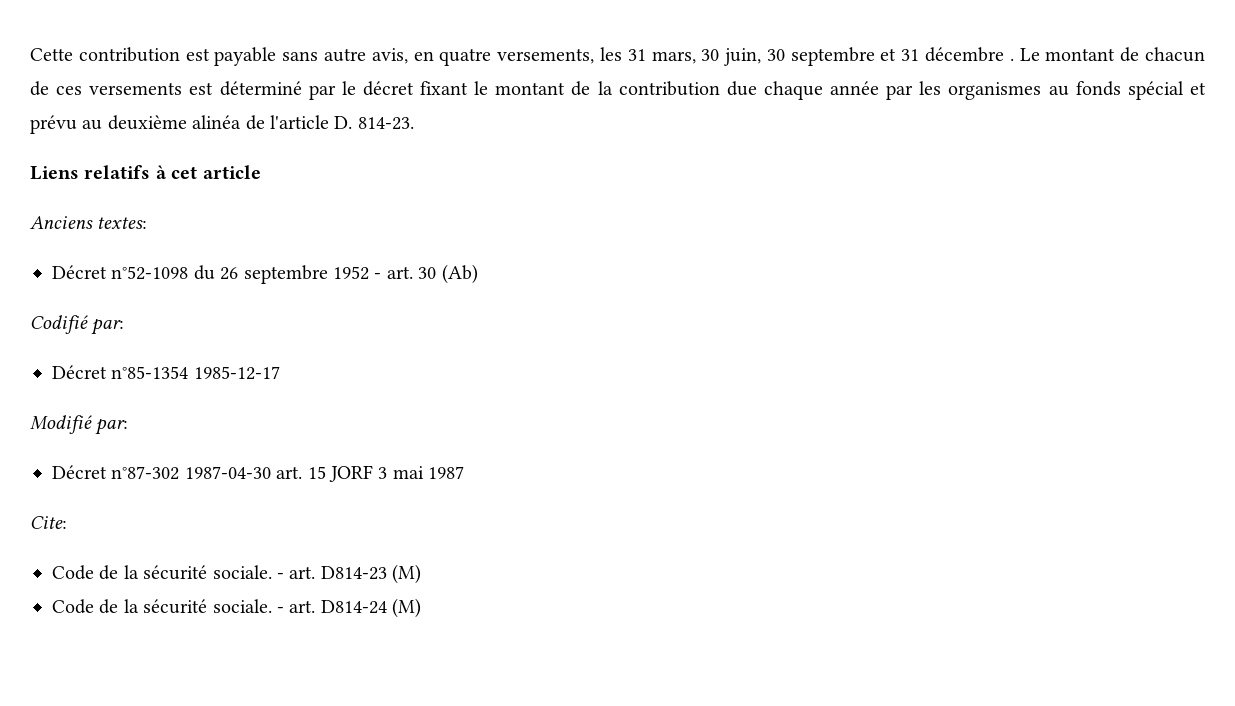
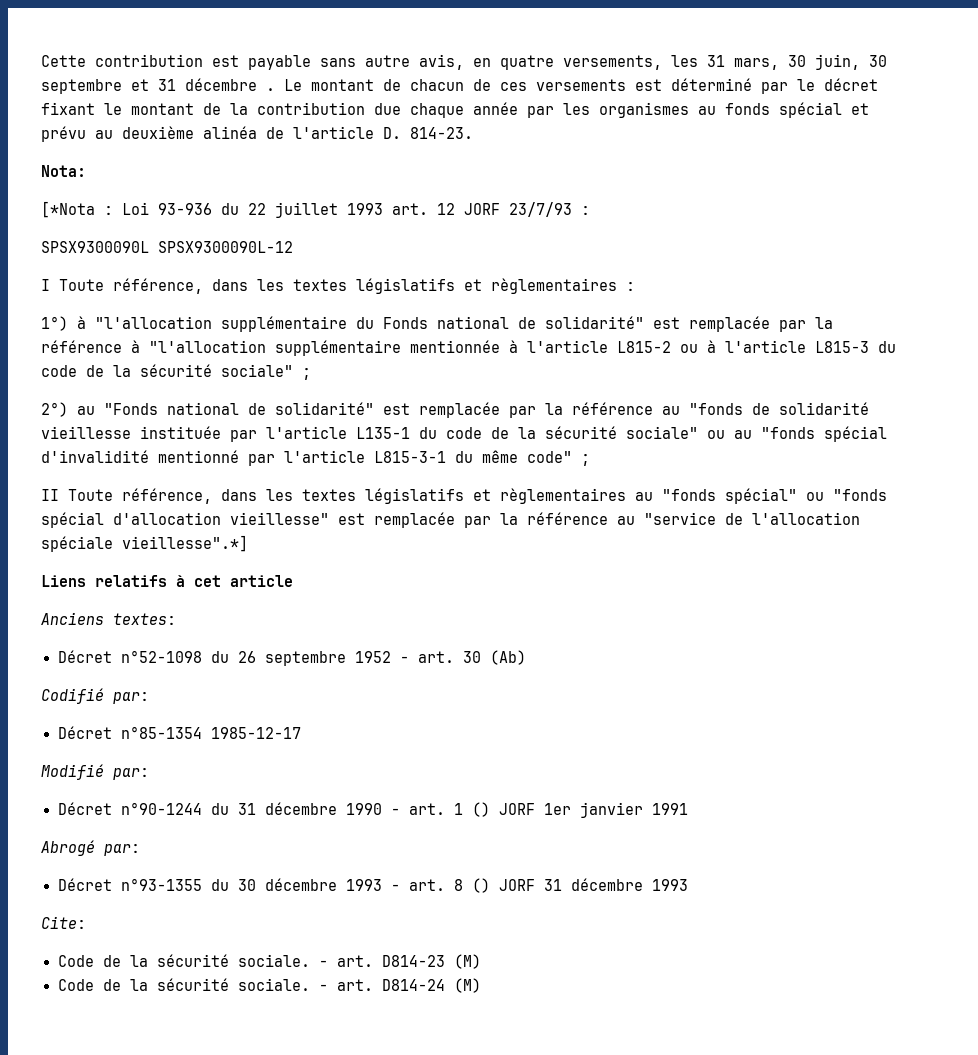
(414, 123) none -> [41,165,86,177] [41,201,590,218] [41,241,293,253] [41,278,635,294] [41,316,833,332] [41,340,896,356] [41,364,311,380] [41,402,869,418] [41,426,887,442] [41,450,590,466] [41,488,887,504] [41,512,860,528] [41,535,248,552] // Nota: // [*Nota : Loi 93-936 du 22 juillet 1993 art. 12 JORF 23/7/93 : // SPSX9300090L SPSX9300090L-12 // I Toute référence, dans les textes législatifs et règlementaires : // 1°) à "l'allocation supplémentaire du Fonds national de solidarité" est remplacée par la référence à "l'allocation supplémentaire mentionnée à l'article L815-2 ou à l'article L815-3 du code de la sécurité sociale" ; // 2°) au "Fonds national de solidarité" est remplacée par la référence au "fonds de solidarité vieillesse instituée par l'article L135-1 du code de la sécurité sociale" ou au "fonds spécial d'invalidité mentionné par l'article L815-3-1 du même code" ; // II Toute référence, dans les textes législatifs et règlementaires au "fonds spécial" ou "fonds spécial d'allocation vieillesse" est remplacée par la référence au "service de l'allocation spéciale vieillesse".*]
[111,465,465,482] n°87-302 1987-04-30 art. 15 JORF 3 mai 1987 -> [120,802,688,818] [41,840,140,856] [57,878,688,893] n°90-1244 du 31 décembre 1990 - art. 1 () JORF 1er janvier 1991 // Abrogé par: // Décret n°93-1355 du 30 décembre 1993 - art. 8 () JORF 31 décembre 1993

